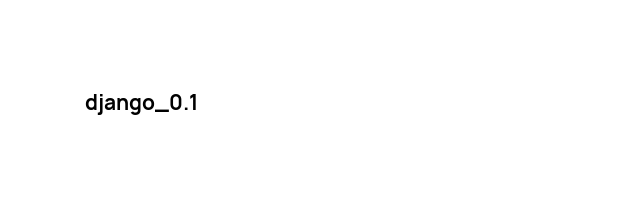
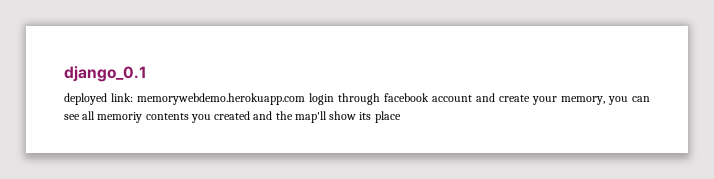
(198, 104) none -> [64,93,650,105] [64,111,401,123] // deployed link: memorywebdemo.herokuapp.com login through facebook account and create your memory, you can see all memoriy contents you created and the map'll show its place

